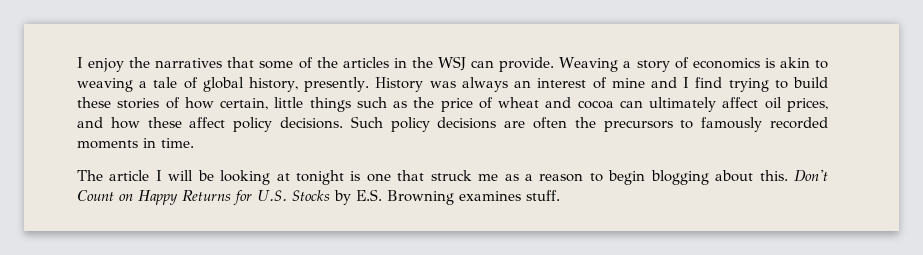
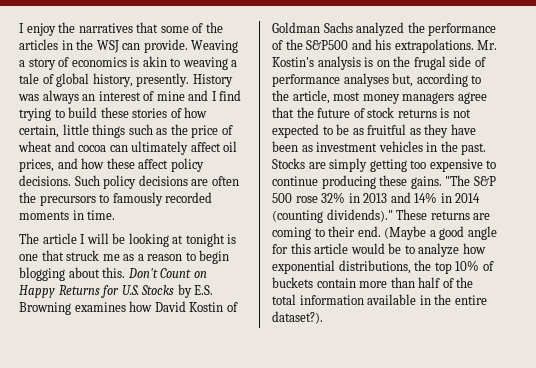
[526,190,560,201] stuff. -> [129,301,238,312] [272,22,497,36] [272,39,498,53] [272,56,486,70] [272,73,482,87] [272,90,487,104] [272,107,471,118] [272,124,476,138] [272,141,487,155] [272,158,497,172] [272,175,496,189] [272,192,481,203] [272,209,491,223] [272,226,497,240] [272,243,486,257] [272,260,494,274] [272,277,474,288] [272,294,487,305] [272,311,323,324] how David Kostin of Goldman Sachs analyzed the performance of the S&P500 and his extrapolations. Mr. Kostin's analysis is on the frugal side of performance analyses but, according to the article, most money managers agree that the future of stock returns is not expected to be as fruitful as they have been as investment vehicles in the past. Stocks are simply getting too expensive to continue producing these gains. "The S&P 500 rose 32% in 2013 and 14% in 2014 (counting dividends)." These returns are coming to their end. (Maybe a good angle for this article would be to analyze how exponential distributions, the top 10% of buckets contain more than half of the total information available in the entire dataset?).

